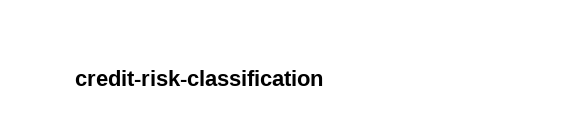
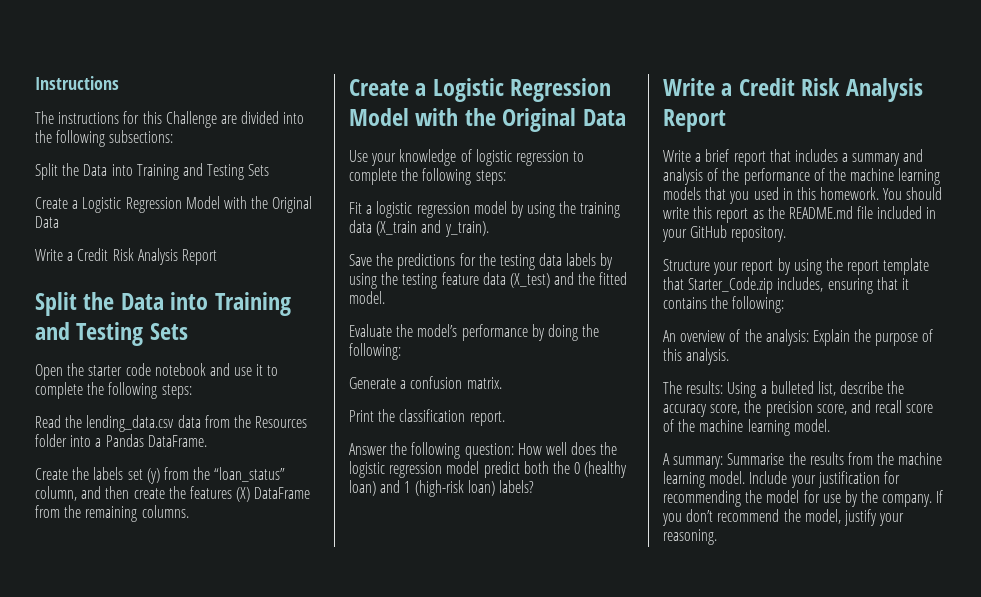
[75,70,323,86] credit-risk-classification -> [35,76,119,90] [35,111,305,128] [35,130,174,147] [35,163,270,180] [35,196,313,213] [35,216,59,228] [35,248,217,265] [35,292,291,316] [35,322,188,346] [35,363,279,380] [35,382,192,399] [35,415,308,432] [35,434,207,447] [35,467,286,484] [35,486,311,502] [35,505,189,522] [349,78,612,102] [349,108,626,132] [349,149,585,166] [349,168,506,185] [349,201,621,218] [349,220,489,237] [349,253,614,270] [349,272,628,289] [349,291,385,304] [349,324,600,341] [349,343,401,360] [349,376,502,389] [349,409,505,426] [349,442,618,459] [349,461,628,478] [349,480,534,497] [663,78,923,102] [663,109,726,132] [663,149,924,166] [663,168,941,185] [663,187,943,204] [663,206,937,223] [662,225,787,242] [663,258,930,275] [663,277,909,294] [663,296,785,313] [663,329,934,346] [663,348,730,365] [663,381,905,398] [663,400,934,417] [663,419,830,436] [663,452,943,469] [663,471,900,488] [663,490,944,507] [662,509,905,526] [663,529,717,545] Instructions // The instructions for this Challenge are divided into the following subsections: // Split the Data into Training and Testing Sets // Create a Logistic Regression Model with the Original Data // Write a Credit Risk Analysis Report // Split the Data into Training and Testing Sets // Open the starter code notebook and use it to complete the following steps: // Read the lending_data.csv data from the Resources folder into a Pandas DataFrame. // Create the labels set (y) from the “loan_status” column, and then create the features (X) DataFrame from the remaining columns. // Create a Logistic Regression Model with the Original Data // Use your knowledge of logistic regression to complete the following steps: // Fit a logistic regression model by using the training data (X_train and y_train). // Save the predictions for the testing data labels by using the testing feature data (X_test) and the fitted model. // Evaluate the model’s performance by doing the following: // Generate a confusion matrix. // Print the classification report. // Answer the following question: How well does the logistic regression model predict both the 0 (healthy loan) and 1 (high-risk loan) labels? // Write a Credit Risk Analysis Report // Write a brief report that includes a summary and analysis of the performance of the machine learning models that you used in this homework. You should write this report as the README.md file included in your GitHub repository. // Structure your report by using the report template that Starter_Code.zip includes, ensuring that it contains the following: // An overview of the analysis: Explain the purpose of this analysis. // The results: Using a bulleted list, describe the accuracy score, the precision score, and recall score of the machine learning model. // A summary: Summarise the results from the machine learning model. Include your justification for recommending the model for use by the company. If you don’t recommend the model, justify your reasoning.

